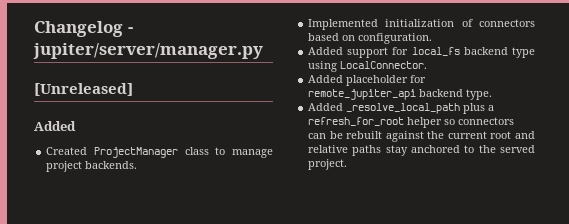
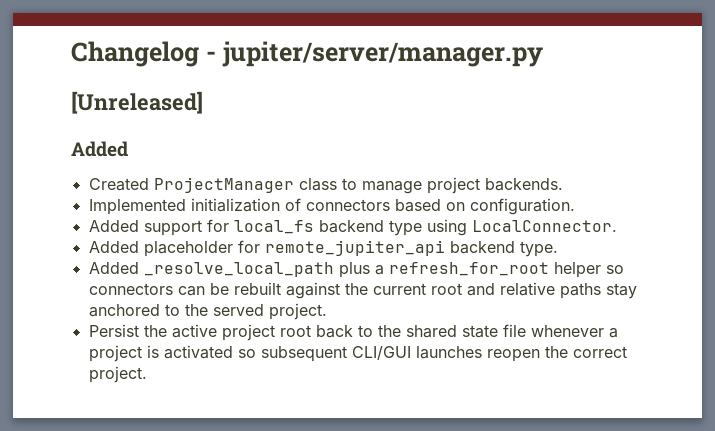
(348, 164) none -> [88,324,618,341] [88,345,627,362] [88,366,147,383] // Persist the active project root back to the shared state file whenever a project is activated so subsequent CLI/GUI launches reopen the correct project.

